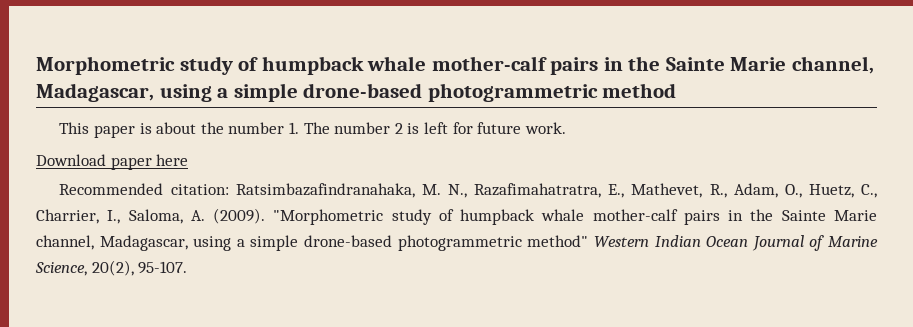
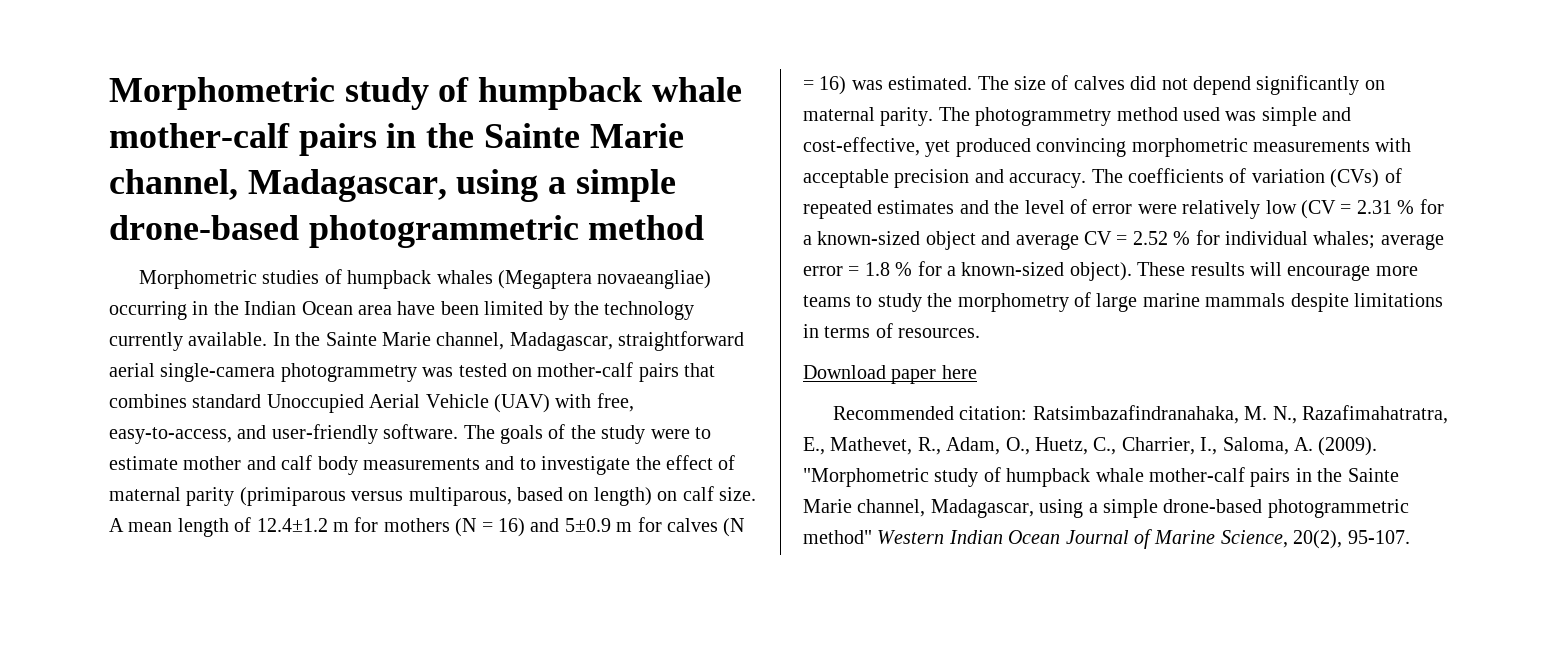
[59,122,566,138] This paper is about the number 1. The number 2 is left for future work. -> [139,269,712,289] [109,301,695,320] [109,331,745,351] [109,362,716,382] [109,393,634,413] [109,424,711,444] [109,455,736,475] [109,486,756,506] [109,517,745,537] [803,75,1385,95] [803,107,1352,126] [803,137,1412,157] [803,168,1402,188] [803,199,1444,219] [803,230,1444,250] [803,261,1418,281] [803,292,1443,312] [803,323,981,338] Morphometric studies of humpback whales (Megaptera novaeangliae) occurring in the Indian Ocean area have been limited by the technology currently available. In the Sainte Marie channel, Madagascar, straightforward aerial single-camera photogrammetry was tested on mother-calf pairs that combines standard Unoccupied Aerial Vehicle (UAV) with free, easy-to-access, and user-friendly software. The goals of the study were to estimate mother and calf body measurements and to investigate the effect of maternal parity (primiparous versus multiparous, based on length) on calf size. A mean length of 12.4±1.2 m for mothers (N = 16) and 5±0.9 m for calves (N = 16) was estimated. The size of calves did not depend significantly on maternal parity. The photogrammetry method used was simple and cost-effective, yet produced convincing morphometric measurements with acceptable precision and accuracy. The coefficients of variation (CVs) of repeated estimates and the level of error were relatively low (CV = 2.31 % for a known-sized object and average CV = 2.52 % for individual whales; average error = 1.8 % for a known-sized object). These results will encourage more teams to study the morphometry of large marine mammals despite limitations in terms of resources.

